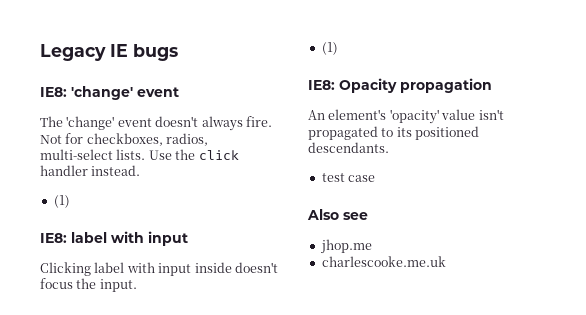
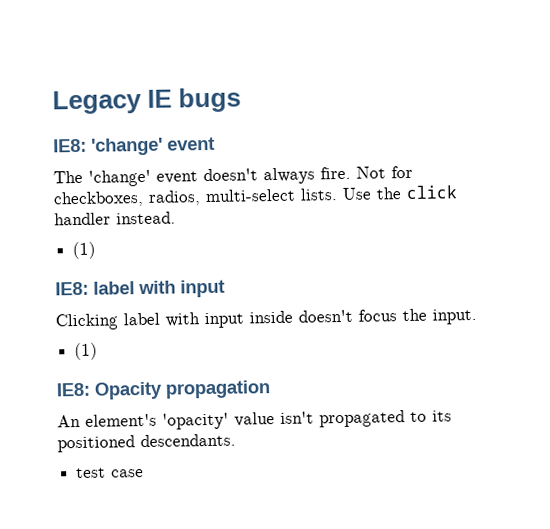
[307,209,368,220] [320,239,372,254] [321,256,446,267] // Also see // jhop.me // charlescooke.me.uk -> (145, 473) none

